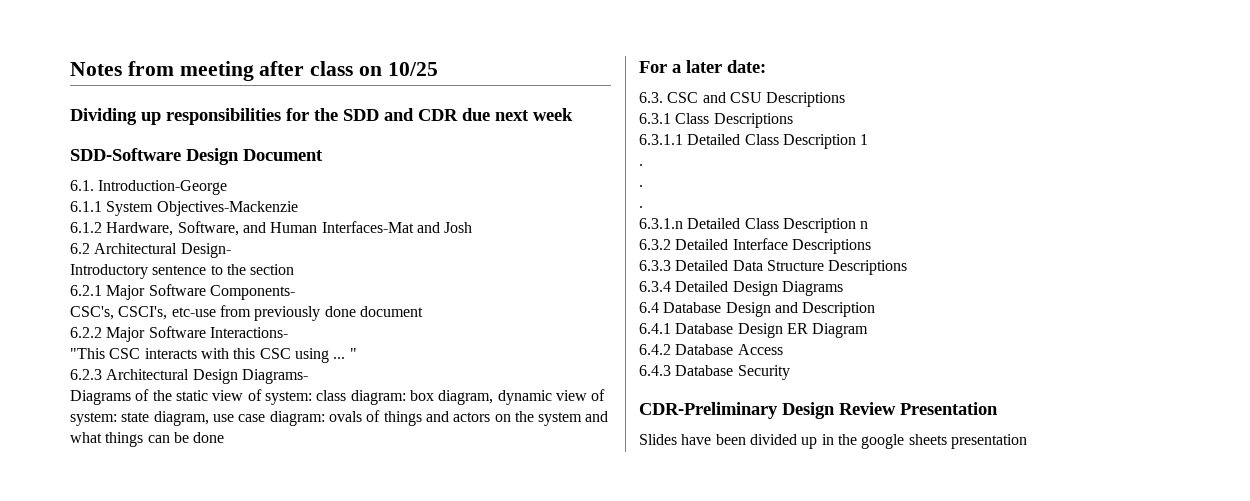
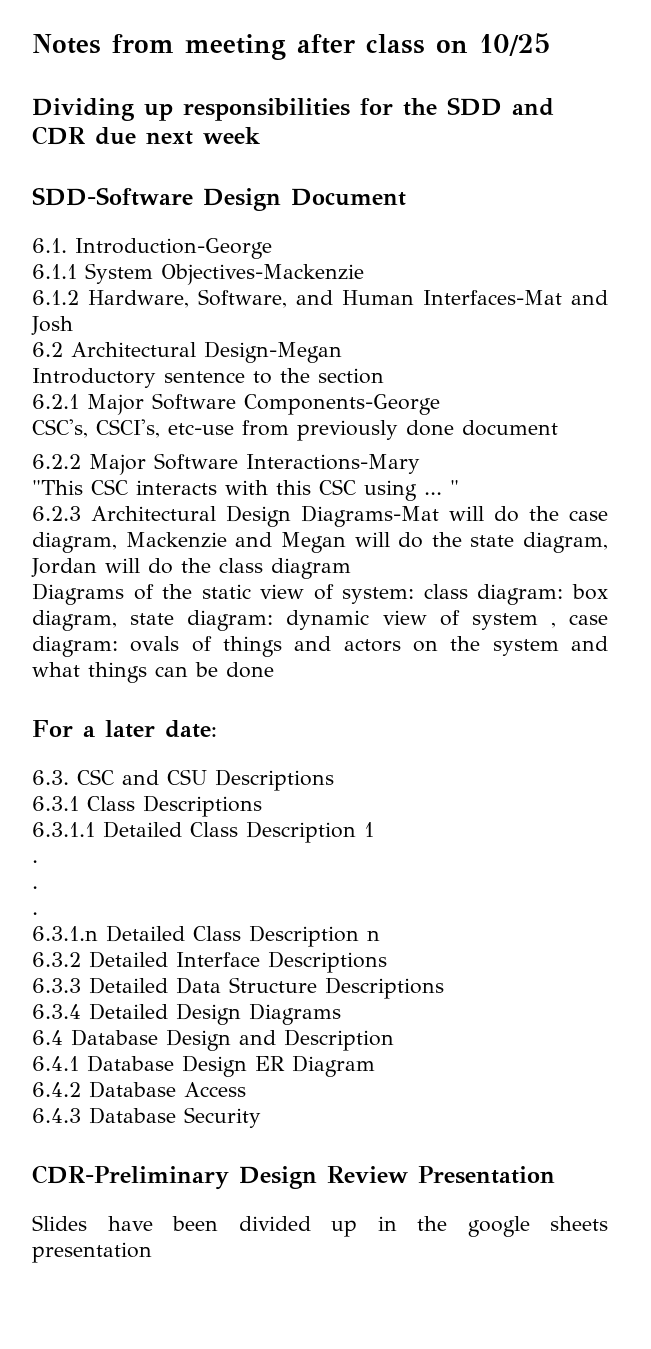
[180,243,231,258] Design- -> [204,341,342,363] Design-Megan
[209,285,295,300] Components- -> [244,394,440,415] Components-George
[209,327,288,338] Interactions- -> [246,454,420,474] Interactions-Mary
[241,369,308,384] Diagrams- -> [301,505,608,527] [32,532,608,553] [31,558,351,579] Diagrams-Mat will do the case diagram, Mackenzie and Megan will do the state diagram, Jordan will do the class diagram
(494, 397) none -> [130,610,274,631] state diagram:
[70,411,234,426] system: state diagram, use -> [471,613,556,630] system ,

